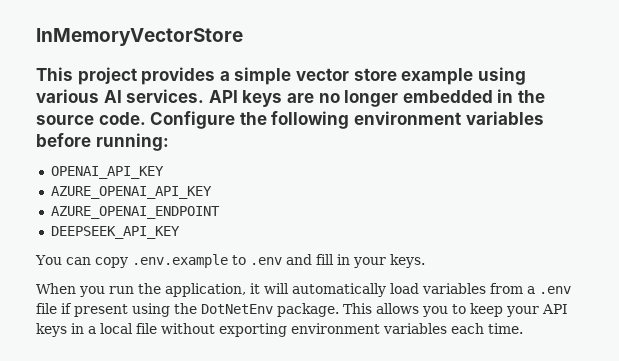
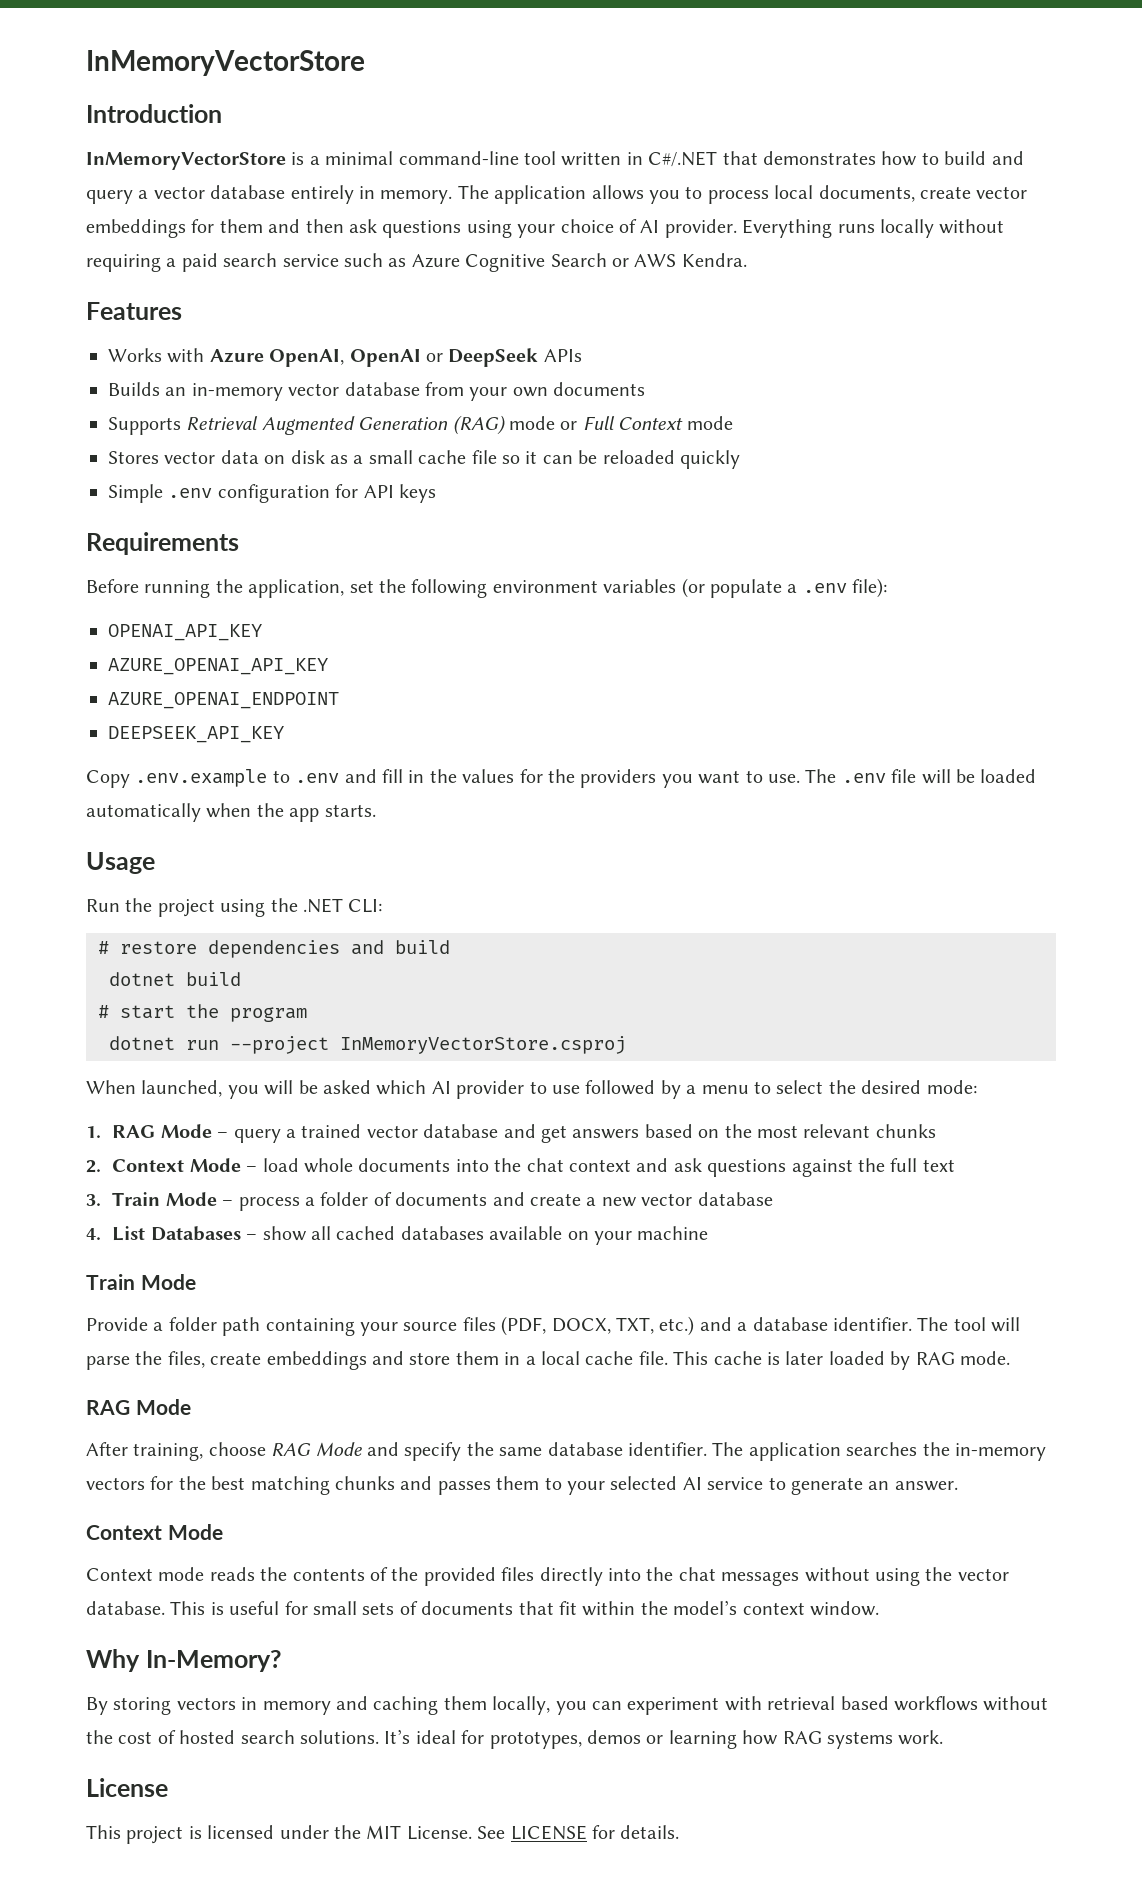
[36,67,526,85] [36,89,545,107] [36,111,544,129] [36,133,169,151] This project provides a simple vector store example using various AI services. API keys are no longer embedded in the source code. Configure the following environment variables before running: -> [86,104,222,123] [86,151,1024,170] [86,185,1028,204] [86,219,1005,238] [86,253,747,272] [86,302,182,320] [108,348,582,367] [108,382,646,401] [108,415,733,435] [108,450,740,469] [108,484,436,503] [86,532,239,555] [86,578,888,598] Introduction // InMemoryVectorStore is a minimal command‑line tool written in C#/.NET that demonstrates how to build and query a vector database entirely in memory. The application allows you to process local documents, create vector embeddings for them and then ask questions using your choice of AI provider. Everything runs locally without requiring a paid search service such as Azure Cognitive Search or AWS Kendra. // Features // Works with Azure OpenAI, OpenAI or DeepSeek APIs // Builds an in‑memory vector database from your own documents // Supports Retrieval Augmented Generation (RAG) mode or Full Context mode // Stores vector data on disk as a small cache file so it can be reloaded quickly // Simple .env configuration for API keys // Requirements // Before running the application, set the following environment variables (or populate a .env file):
[35,255,128,268] You can copy -> [86,770,130,788] Copy
[352,254,425,268] [36,283,571,297] [36,303,568,317] [36,323,523,337] your keys. // When you run the application, it will automatically load variables from a .env file if present using the DotNetEnv package. This allows you to keep your API keys in a local file without exporting environment variables each time. -> [429,769,1037,788] [86,803,376,822] [86,852,155,874] [86,898,383,917] [98,940,450,958] [109,972,241,986] [98,1004,307,1022] [109,1036,626,1054] [86,1080,977,1099] [86,1124,936,1143] [86,1158,955,1177] [86,1192,773,1211] [86,1226,709,1245] [86,1274,196,1290] [86,1316,1021,1336] [86,1351,1010,1370] [86,1399,191,1415] [86,1442,1046,1461] [86,1476,958,1495] [86,1524,223,1540] [86,1567,1009,1586] [86,1600,879,1616] [86,1649,282,1672] [86,1696,1049,1715] [86,1729,944,1749] [86,1778,168,1797] [86,1825,680,1844] the values for the providers you want to use. The .env file will be loaded automatically when the app starts. // Usage // Run the project using the .NET CLI: // # restore dependencies and build // dotnet build // # start the program // dotnet run --project InMemoryVectorStore.csproj // When launched, you will be asked which AI provider to use followed by a menu to select the desired mode: // 1. RAG Mode – query a trained vector database and get answers based on the most relevant chunks // 2. Context Mode – load whole documents into the chat context and ask questions against the full text // 3. Train Mode – process a folder of documents and create a new vector database // 4. List Databases – show all cached databases available on your machine // Train Mode // Provide a folder path containing your source files (PDF, DOCX, TXT, etc.) and a database identifier. The tool will parse the files, create embeddings and store them in a local cache file. This cache is later loaded by RAG mode. // RAG Mode // After training, choose RAG Mode and specify the same database identifier. The application searches the in‑memory vectors for the best matching chunks and passes them to your selected AI service to generate an answer. // Context Mode // Context mode reads the contents of the provided files directly into the chat messages without using the vector database. This is useful for small sets of documents that fit within the model’s context window. // Why In-Memory? // By storing vectors in memory and caching them locally, you can experiment with retrieval based workflows without the cost of hosted search solutions. It’s ideal for prototypes, demos or learning how RAG systems work. // License // This project is licensed under the MIT License. See LICENSE for details.

